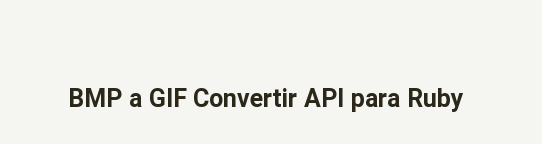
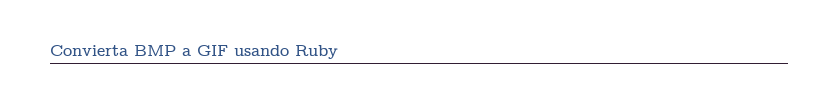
(68, 97) none -> [50,45,128,56] Convierta
[193,88,400,112] Convertir API para -> [234,45,289,56] usando

